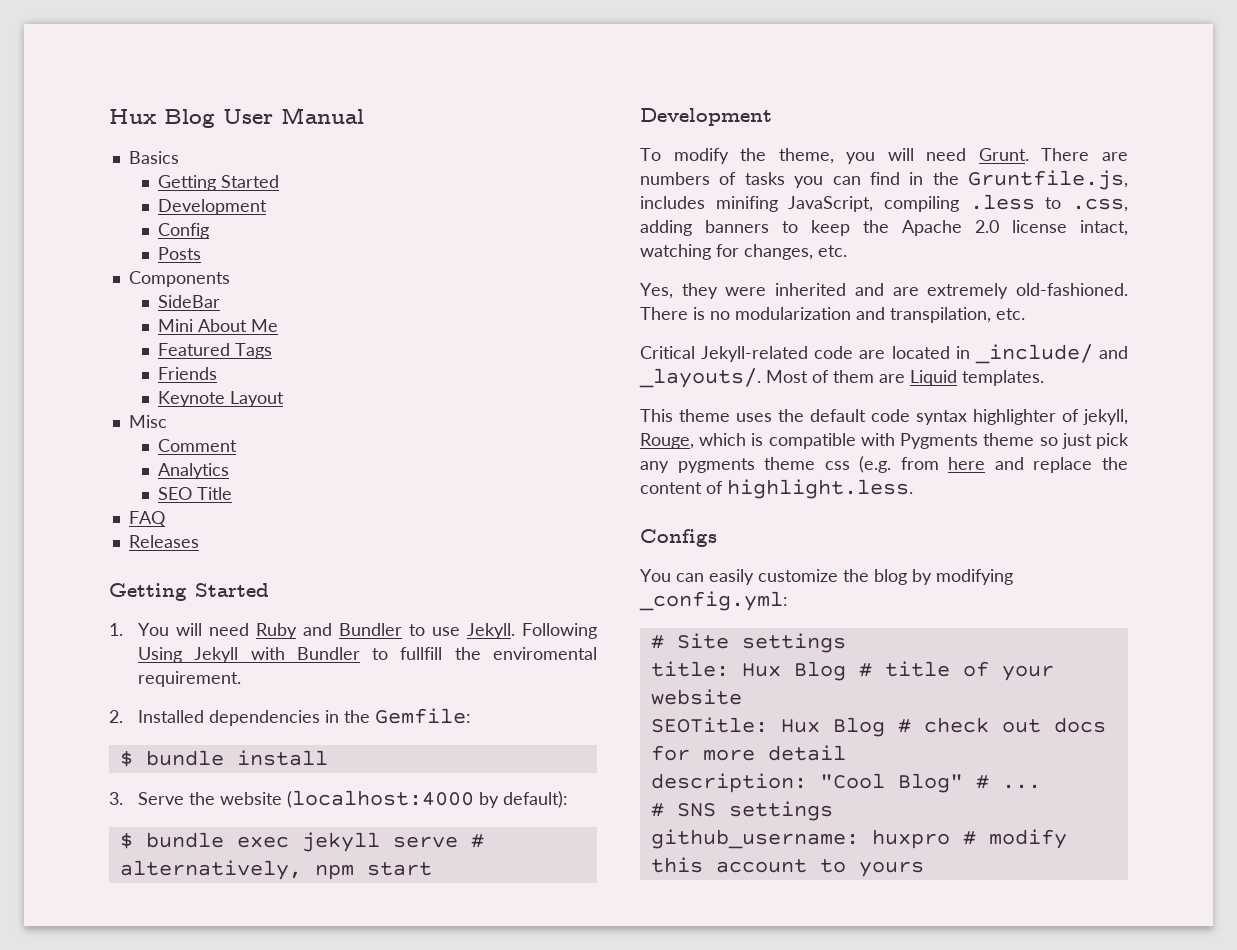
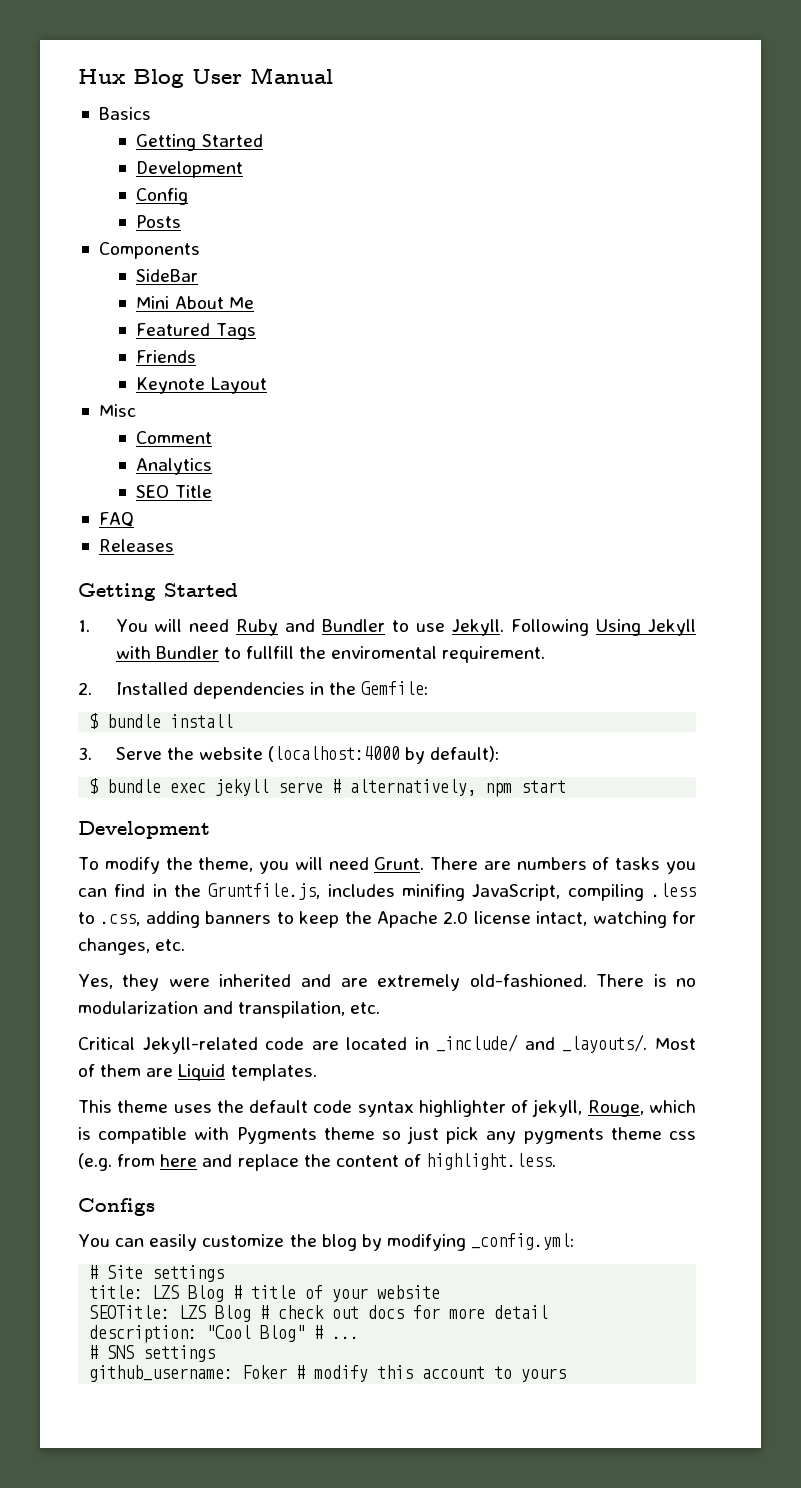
[741,663,781,677] Hux -> [152,1285,180,1299] LZS
[780,719,820,733] Hux -> [179,1305,207,1319] LZS
[871,829,950,849] huxpro -> [242,1365,288,1379] Foker

